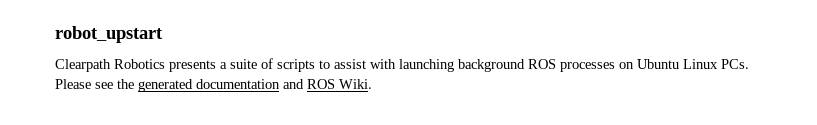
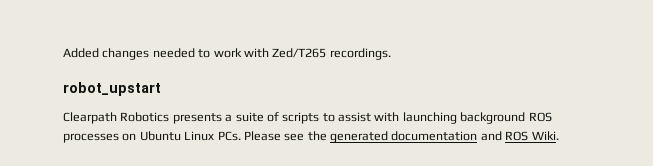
(55, 34) none -> [63,48,391,60] Added changes needed to work with Zed/T265 recordings. //

